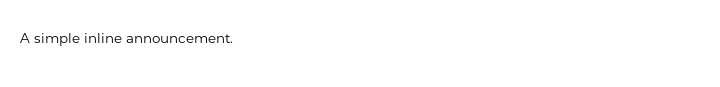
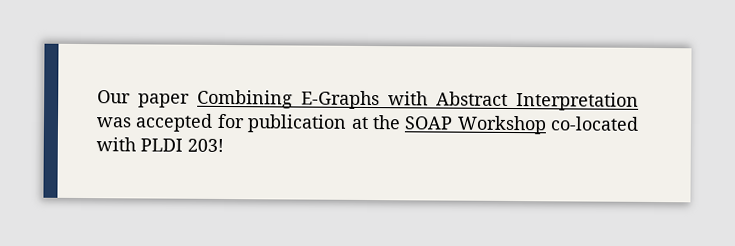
[20,33,233,46] A simple inline announcement. -> [97,89,639,111] [96,113,639,135] [96,137,224,152] Our paper Combining E-Graphs with Abstract Interpretation was accepted for publication at the SOAP Workshop co-located with PLDI 203!

